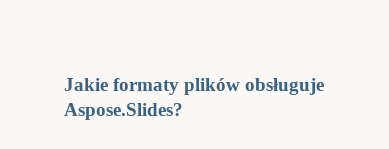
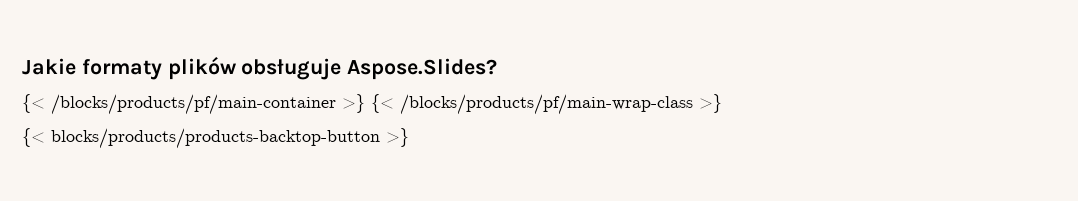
(183, 111) none -> [22,94,722,115] [22,128,409,149] // {< /blocks/products/pf/main-container >} {< /blocks/products/pf/main-wrap-class >} // {< blocks/products/products-backtop-button >}

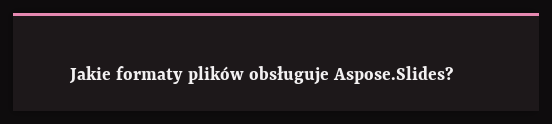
[22,94,722,115] [22,128,409,149] // {< /blocks/products/pf/main-container >} {< /blocks/products/pf/main-wrap-class >} // {< blocks/products/products-backtop-button >} -> (454, 75) none

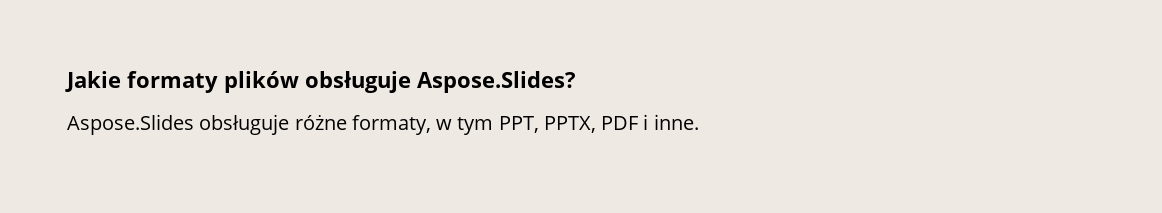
(454, 75) none -> [67,114,699,135] // Aspose.Slides obsługuje różne formaty, w tym PPT, PPTX, PDF i inne.

